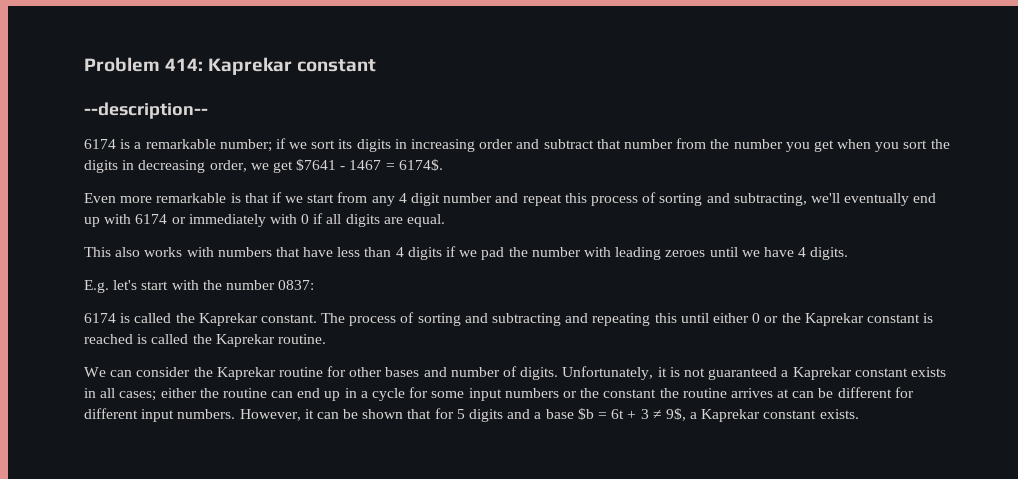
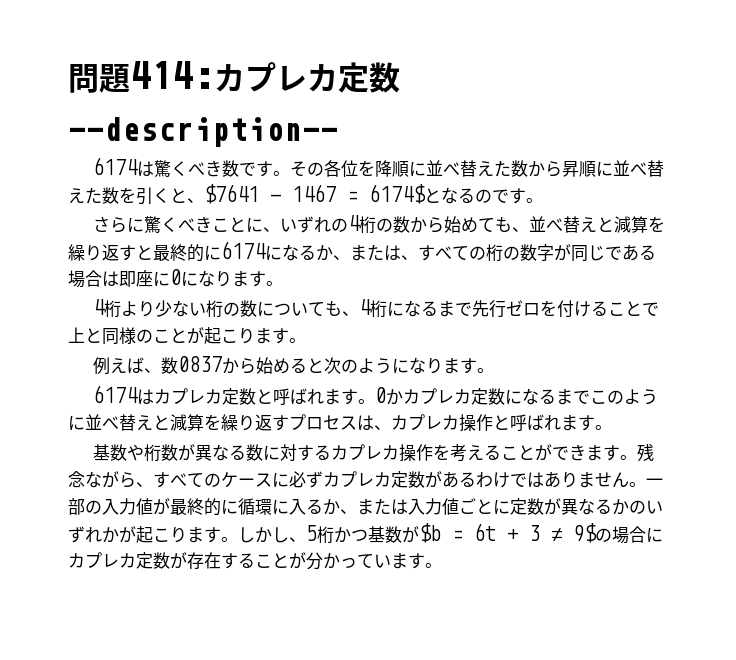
[84,57,377,75] [84,102,208,119] [84,138,950,152] [84,159,443,173] [84,192,937,206] [84,213,446,227] [84,246,849,260] [84,280,315,293] [84,312,934,326] [84,334,326,347] [84,366,946,380] [84,387,914,401] [84,408,574,422] Problem 414: Kaprekar constant // --description-- // 6174 is a remarkable number; if we sort its digits in increasing order and subtract that number from the number you get when you sort the digits in decreasing order, we get $7641 - 1467 = 6174$. // Even more remarkable is that if we start from any 4 digit number and repeat this process of sorting and subtracting, we'll eventually end up with 6174 or immediately with 0 if all digits are equal. // This also works with numbers that have less than 4 digits if we pad the number with leading zeroes until we have 4 digits. // E.g. let's start with the number 0837: // 6174 is called the Kaprekar constant. The process of sorting and subtracting and repeating this until either 0 or the Kaprekar constant is reached is called the Kaprekar routine. // We can consider the Kaprekar routine for other bases and number of digits. Unfortunately, it is not guaranteed a Kaprekar constant exists in all cases; either the routine can end up in a cycle for some input numbers or the constant the routine arrives at can be different for different input numbers. However, it can be shown that for 5 digits and a base -> [68,61,400,93] [68,117,338,147] [92,157,664,177] [68,184,543,205] [92,215,665,234] [68,241,656,262] [68,269,283,288] [92,299,659,318] [68,327,306,345] [92,356,494,375] [92,385,658,405] [68,414,612,432] [92,444,654,462] [68,471,663,488] [68,498,663,516] [68,525,419,544] 問題414:カプレカ定数 // --description-- // 6174は驚くべき数です。その各位を降順に並べ替えた数から昇順に並べ替えた数を引くと、$7641 - 1467 = 6174$となるのです。 // さらに驚くべきことに、いずれの4桁の数から始めても、並べ替えと減算を繰り返すと最終的に6174になるか、または、すべての桁の数字が同じである場合は即座に0になります。 // 4桁より少ない桁の数についても、4桁になるまで先行ゼロを付けることで上と同様のことが起こります。 // 例えば、数0837から始めると次のようになります。 // 6174はカプレカ定数と呼ばれます。0かカプレカ定数になるまでこのように並べ替えと減算を繰り返すプロセスは、カプレカ操作と呼ばれます。 // 基数や桁数が異なる数に対するカプレカ操作を考えることができます。残念ながら、すべてのケースに必ずカプレカ定数があるわけではありません。一部の入力値が最終的に循環に入るか、または入力値ごとに定数が異なるかのいずれかが起こります。しかし、5桁かつ基数が
[665,408,859,422] 9$, a Kaprekar constant exists. -> [573,523,663,544] [68,552,442,570] 9$の場合にカプレカ定数が存在することが分かっています。

